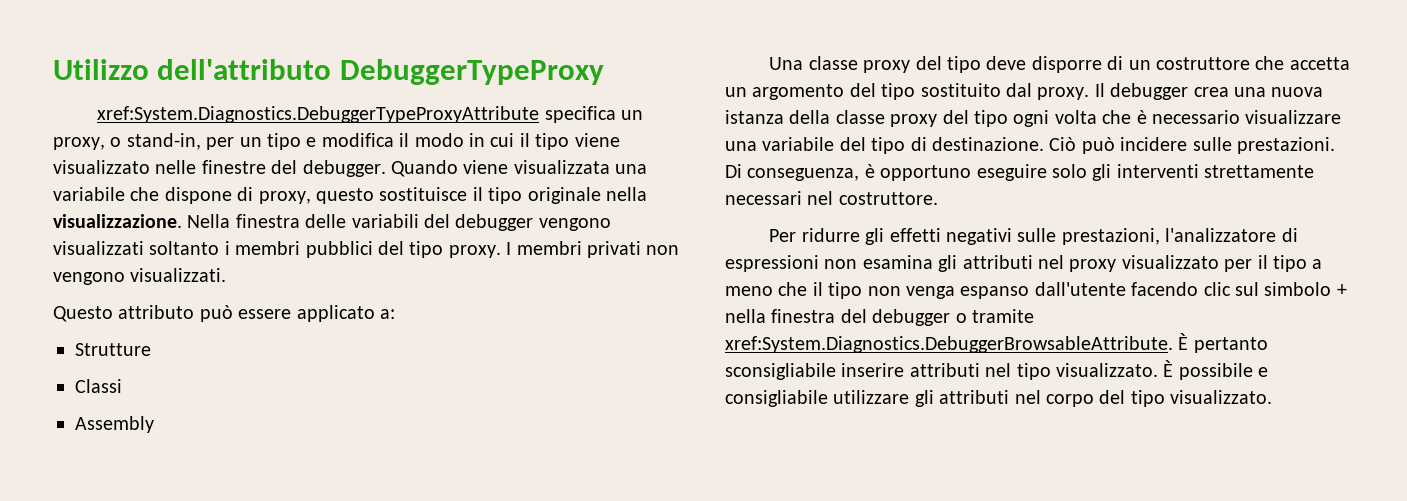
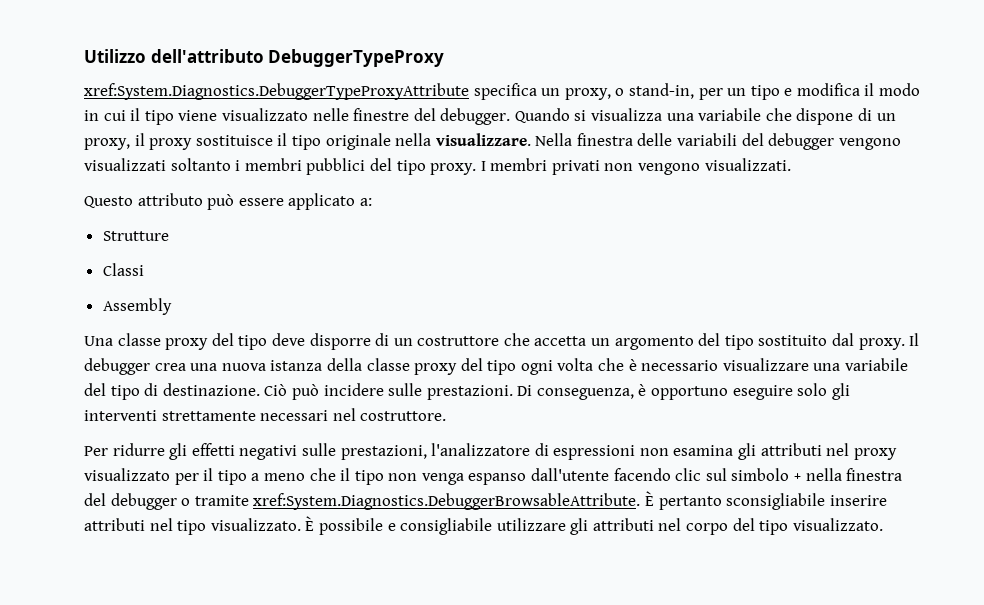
[463,160,610,174] viene visualizzata -> [574,108,663,121] si visualizza
[258,188,374,204] proxy, questo -> [876,113,896,121] [84,133,193,150] un proxy, il proxy
[53,214,182,228] visualizzazione. -> [435,133,531,146] visualizzare.

